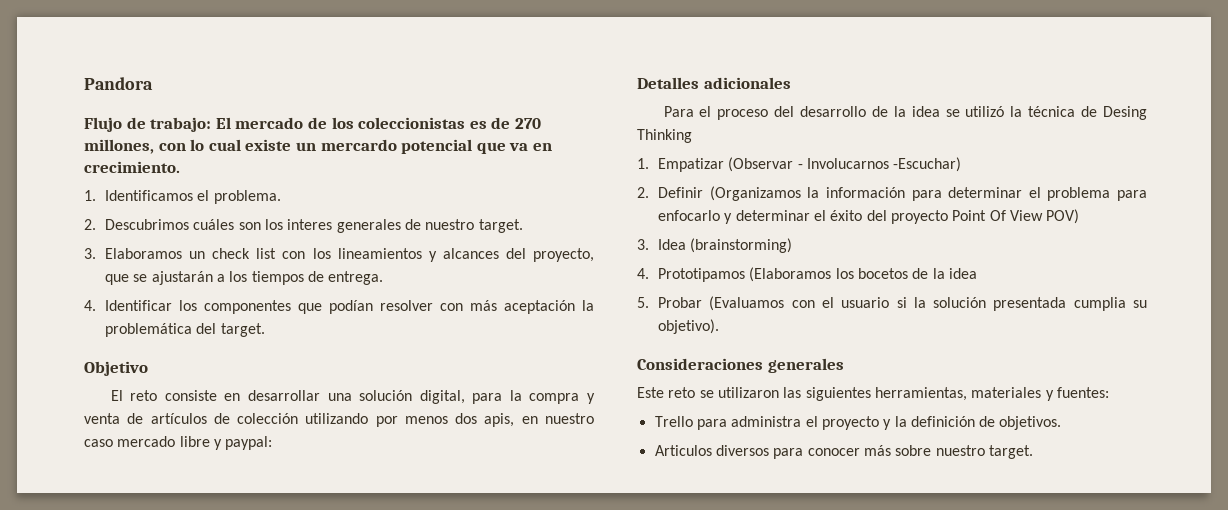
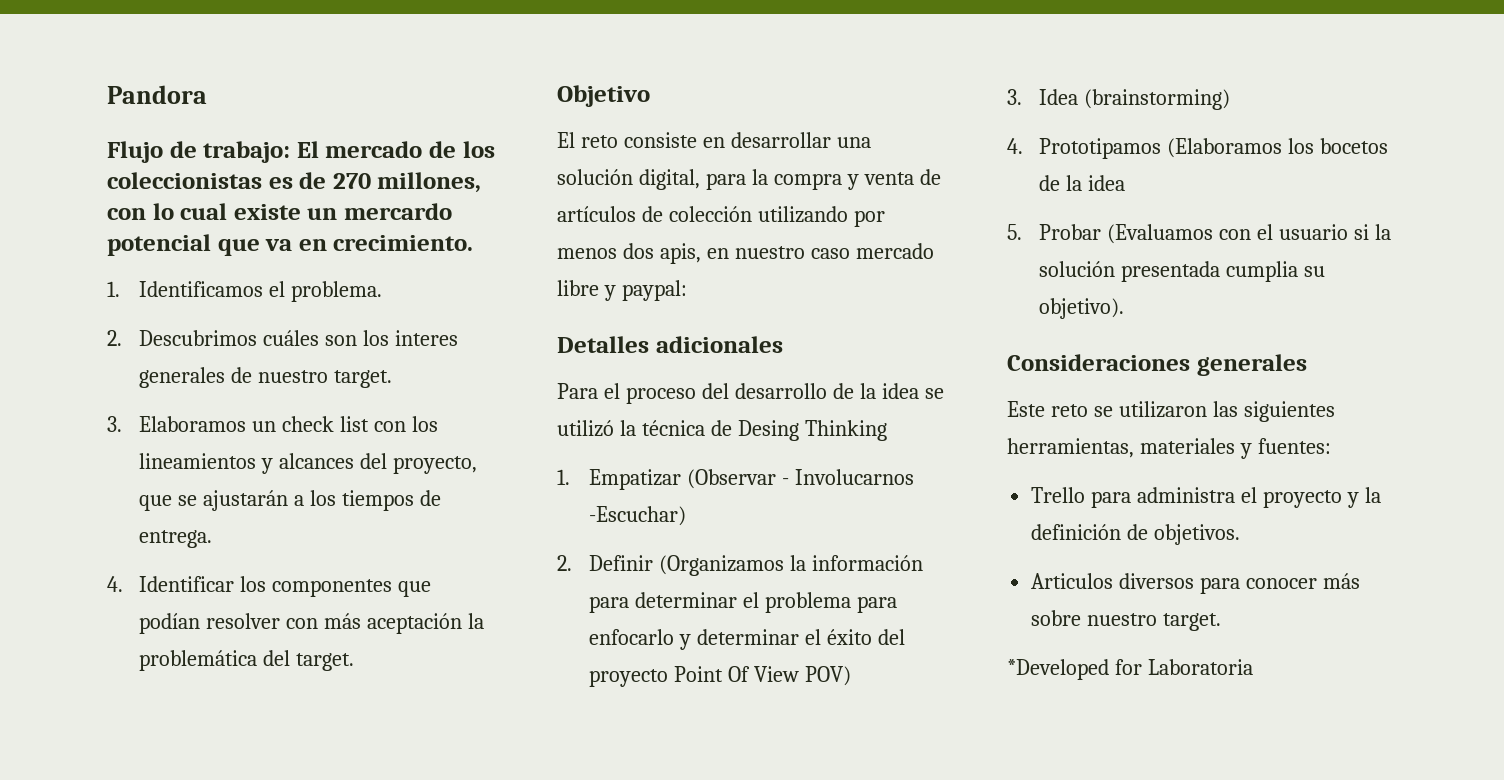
(1033, 452) none -> [1007,659,1253,680] // *Developed for Laboratoria

